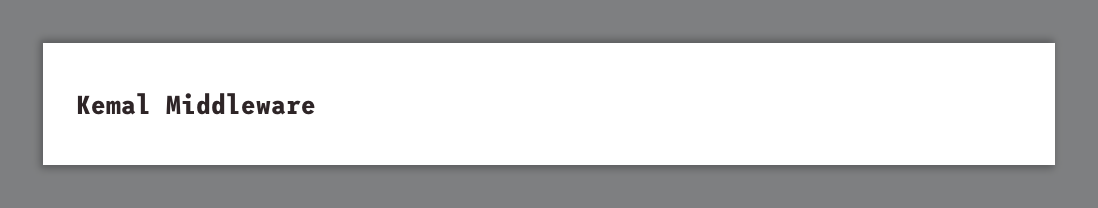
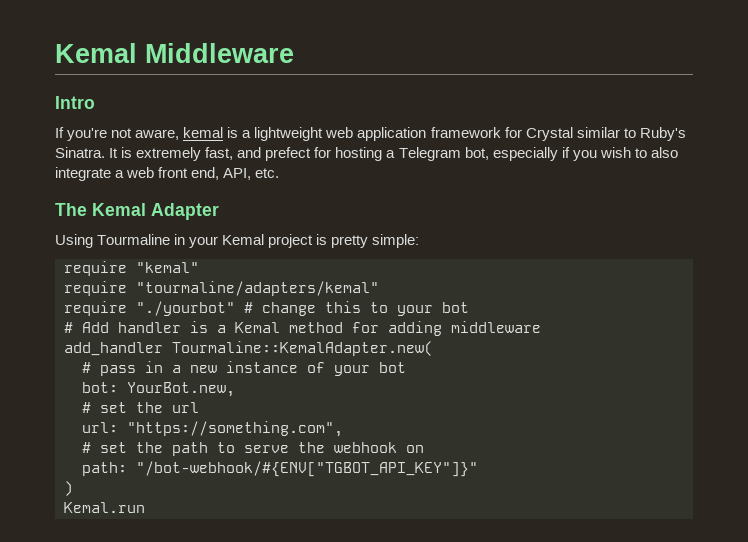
(316, 104) none -> [55,96,95,109] [55,127,686,141] [55,147,678,161] [55,167,280,181] [55,203,219,220] [55,234,420,248] [64,261,199,276] [64,281,379,296] [64,301,469,316] [64,321,541,336] [64,341,433,356] [82,361,406,376] [82,382,235,397] [82,402,199,413] [82,421,343,437] [82,442,424,456] [82,461,478,477] [64,481,73,496] [64,502,145,513] // Intro // If you're not aware, kemal is a lightweight web application framework for Crystal similar to Ruby's Sinatra. It is extremely fast, and prefect for hosting a Telegram bot, especially if you wish to also integrate a web front end, API, etc. // The Kemal Adapter // Using Tourmaline in your Kemal project is pretty simple: // require "kemal" // require "tourmaline/adapters/kemal" // require "./yourbot" # change this to your bot // # Add handler is a Kemal method for adding middleware // add_handler Tourmaline::KemalAdapter.new( // # pass in a new instance of your bot // bot: YourBot.new, // # set the url // url: "https://something.com", // # set the path to serve the webhook on // path: "/bot-webhook/#{ENV["TGBOT_API_KEY"]}" // ) // Kemal.run

